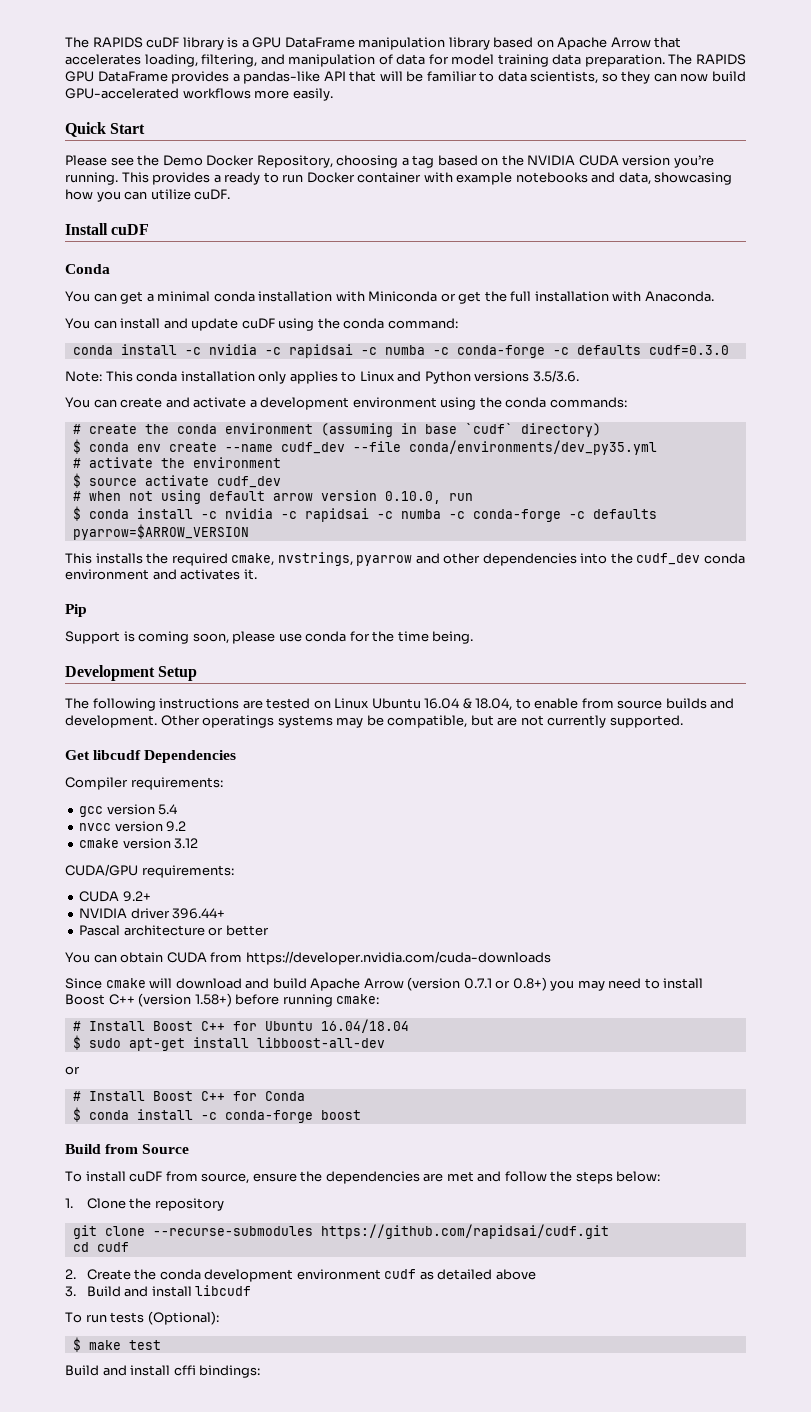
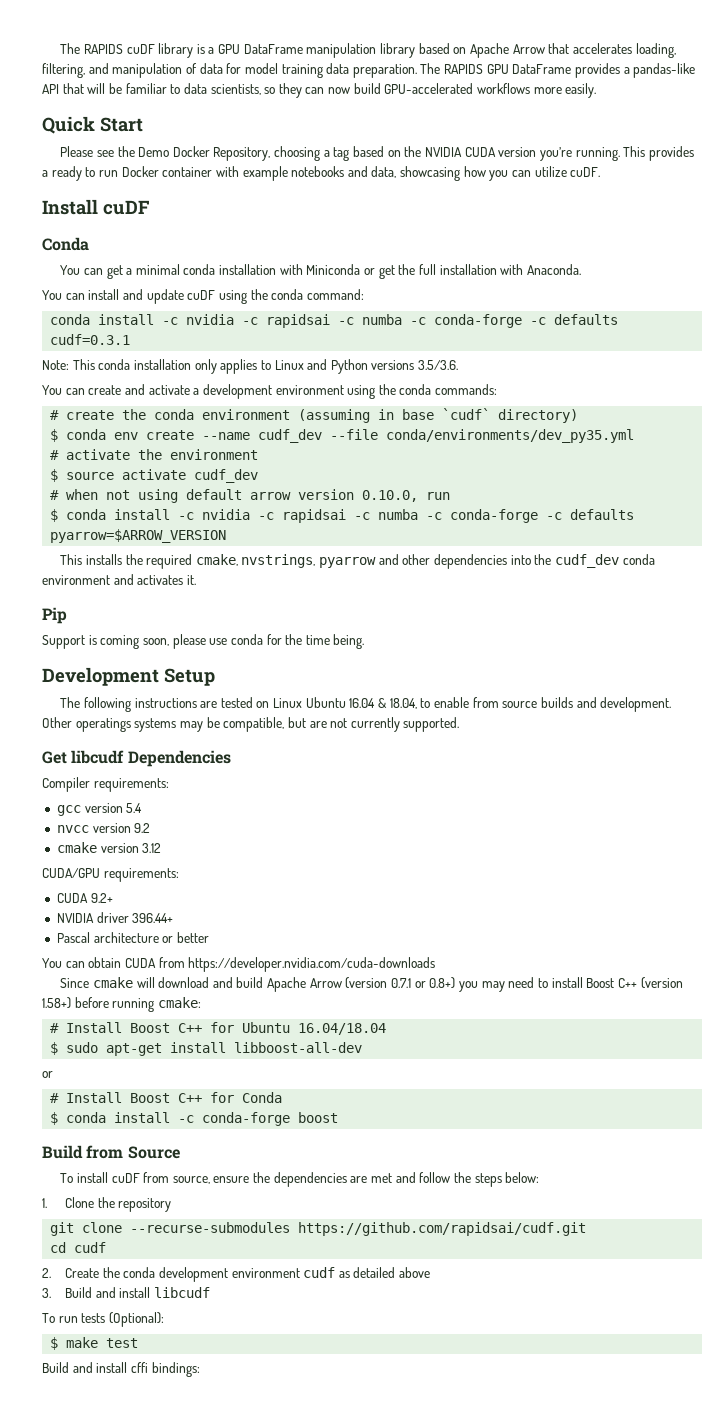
[648,345,729,355] cudf=0.3.0 -> [50,334,131,345] cudf=0.3.1

